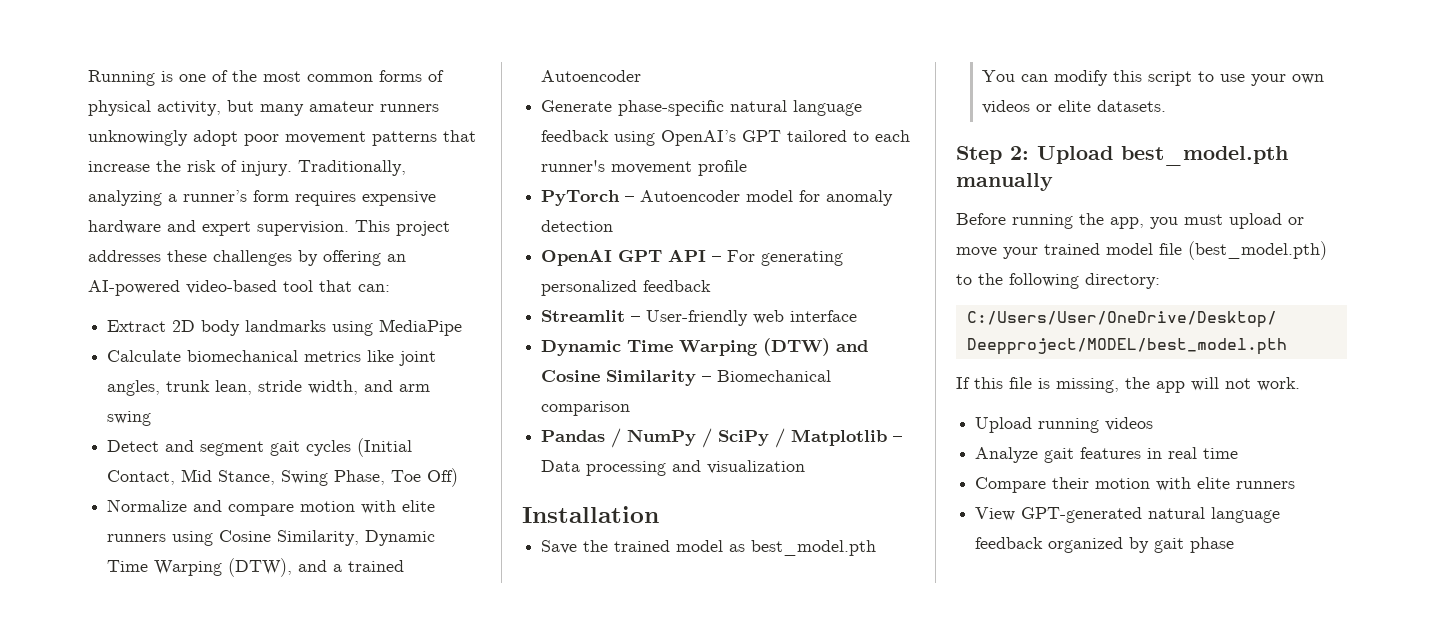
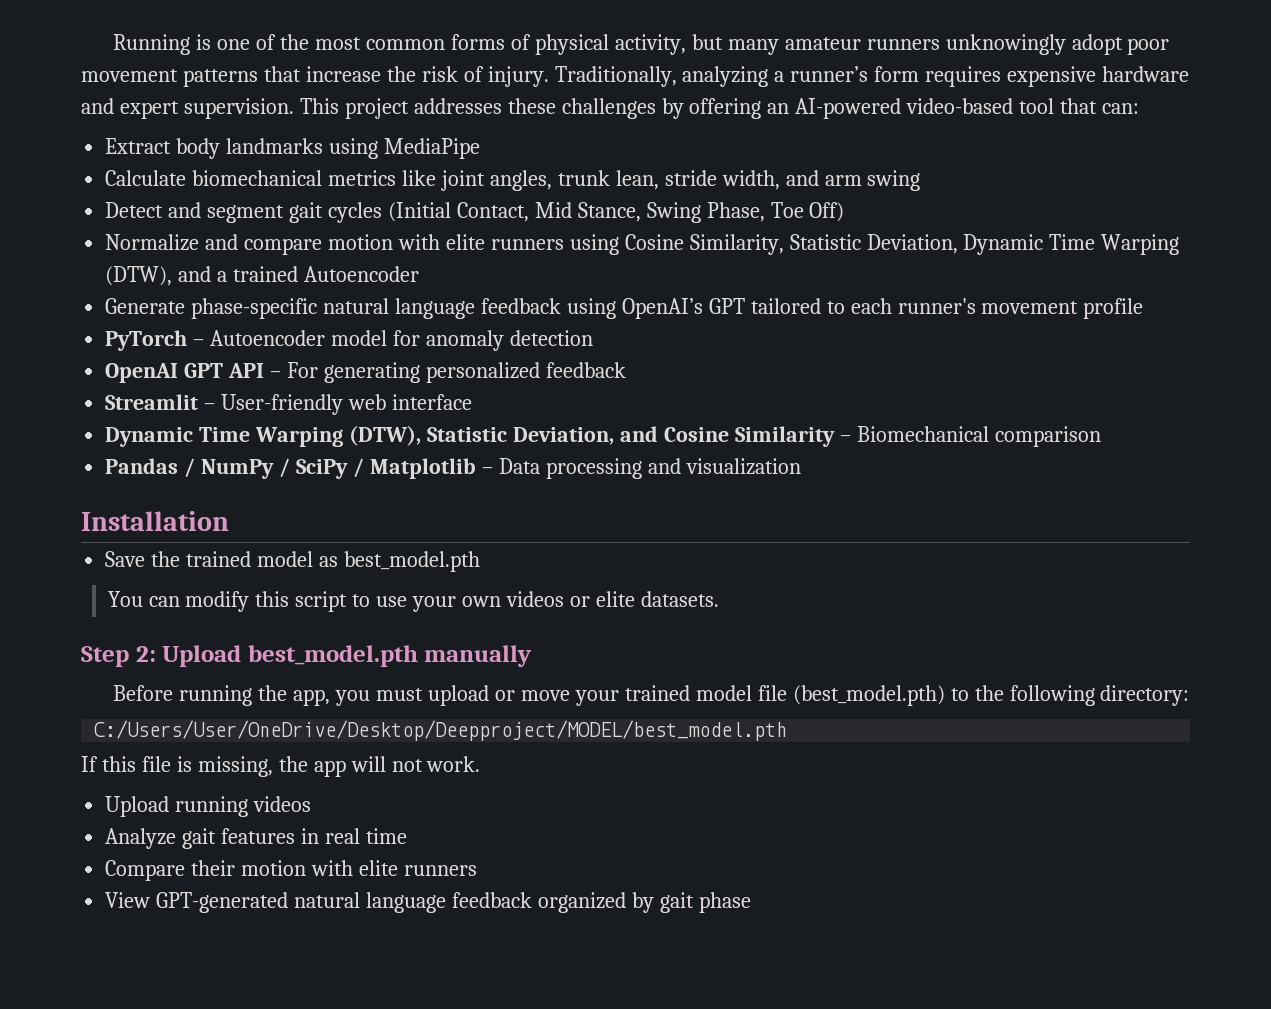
[172,320,196,332] 2D -> (172, 146) none
(360, 538) none -> [789,234,958,254] Statistic Deviation,
[763,338,831,356] (DTW) -> [349,425,614,446] (DTW), Statistic Deviation,

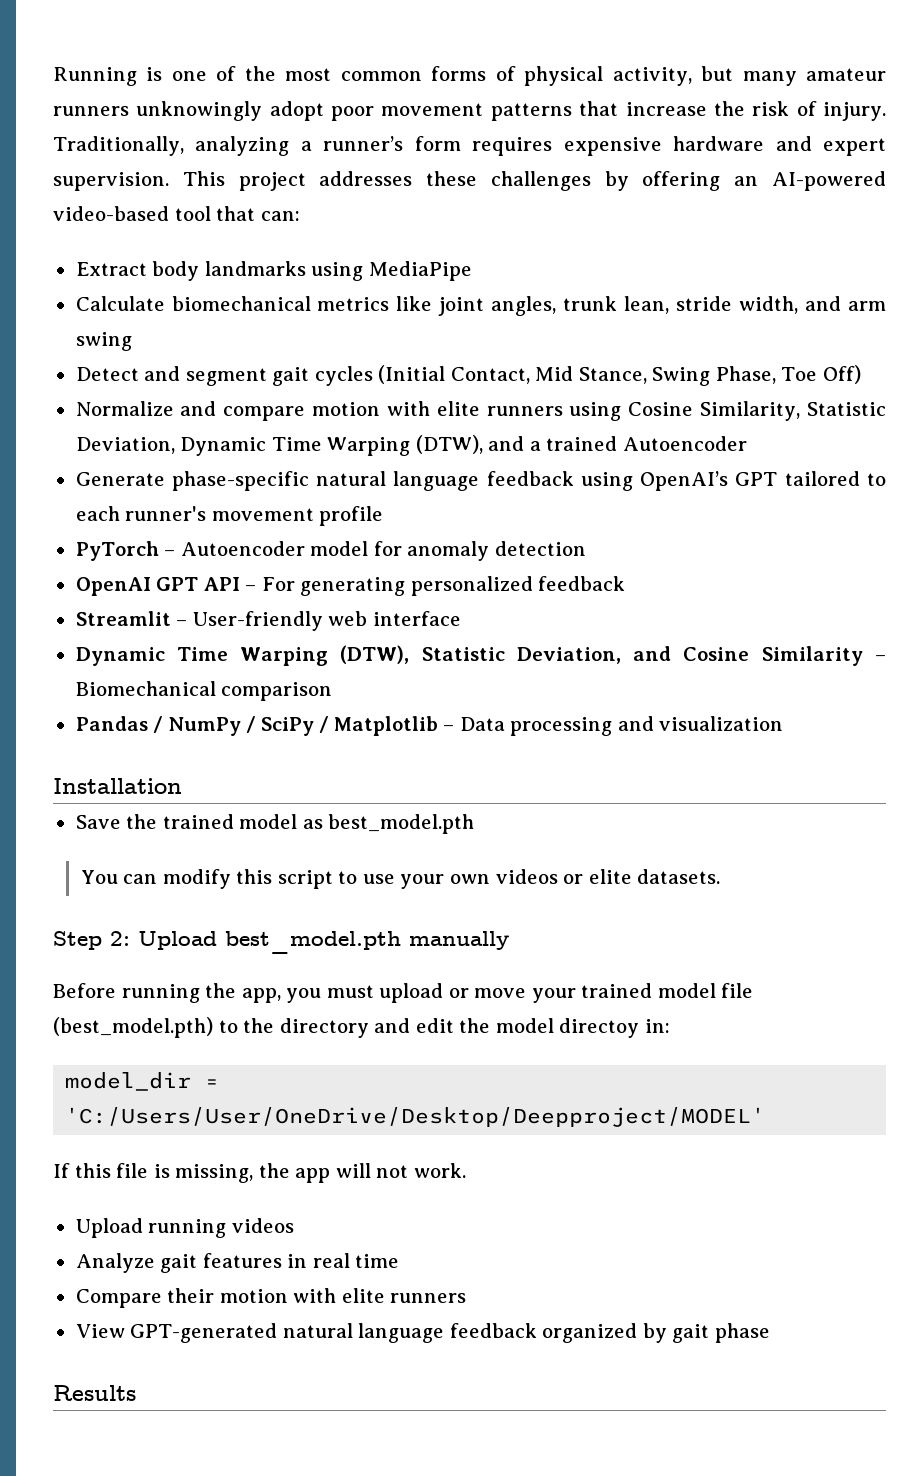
[1009,685,1190,706] [94,720,788,741] following directory: // C:/Users/User/OneDrive/Desktop/Deepproject/MODEL/best_model.pth -> [279,1018,670,1038] [65,1072,220,1091] [65,1107,766,1127] directory and edit the model directoy in: // model_dir = 'C:/Users/User/OneDrive/Desktop/Deepproject/MODEL'
(751, 902) none -> [53,1385,136,1401] // Results

